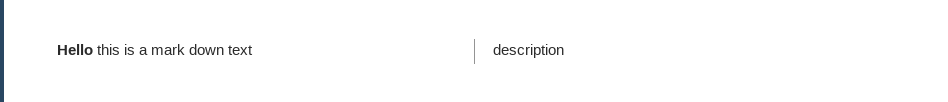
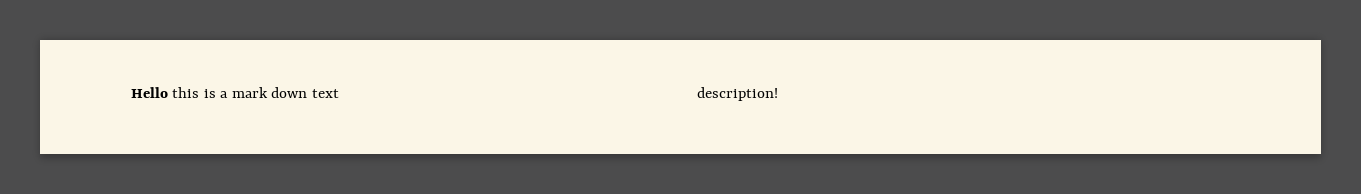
[493,44,564,58] description -> [697,87,778,101] description!

